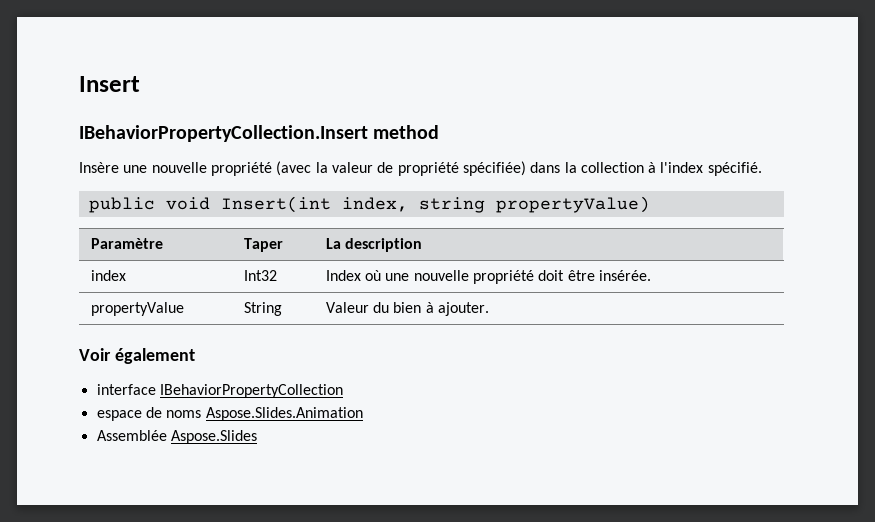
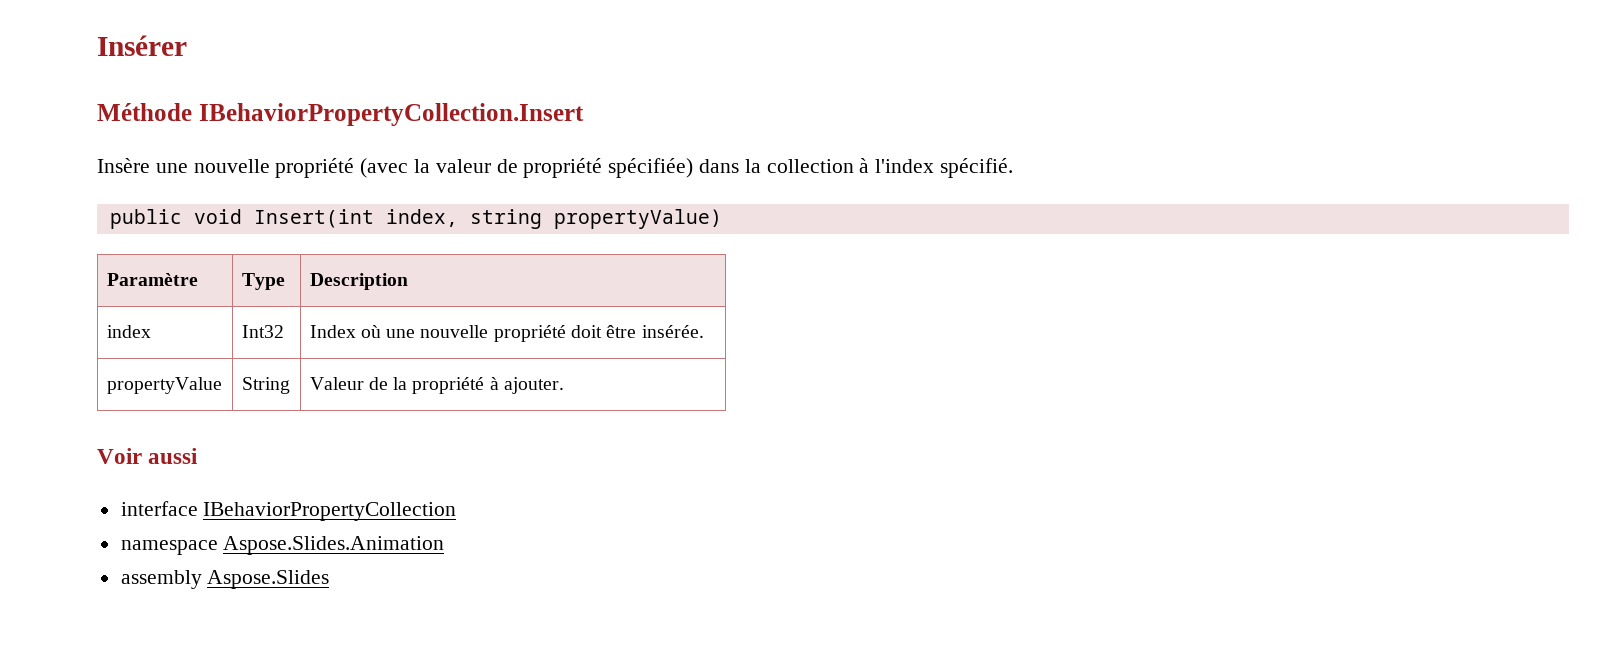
[79,76,140,92] Insert // -> [97,35,187,56] [97,103,192,121] Insérer // Méthode
[373,125,440,139] method -> (584, 114) none
[243,238,283,252] [325,238,423,252] Taper | La description -> [241,273,285,290] [309,273,408,290] Type | Description
[373,302,422,313] du bien -> [368,377,485,394] de la propriété
[114,348,195,364] également -> [148,448,199,464] aussi
[96,407,202,421] espace de noms -> [120,540,218,555] namespace
[96,430,167,441] Assemblée -> [120,570,202,589] assembly

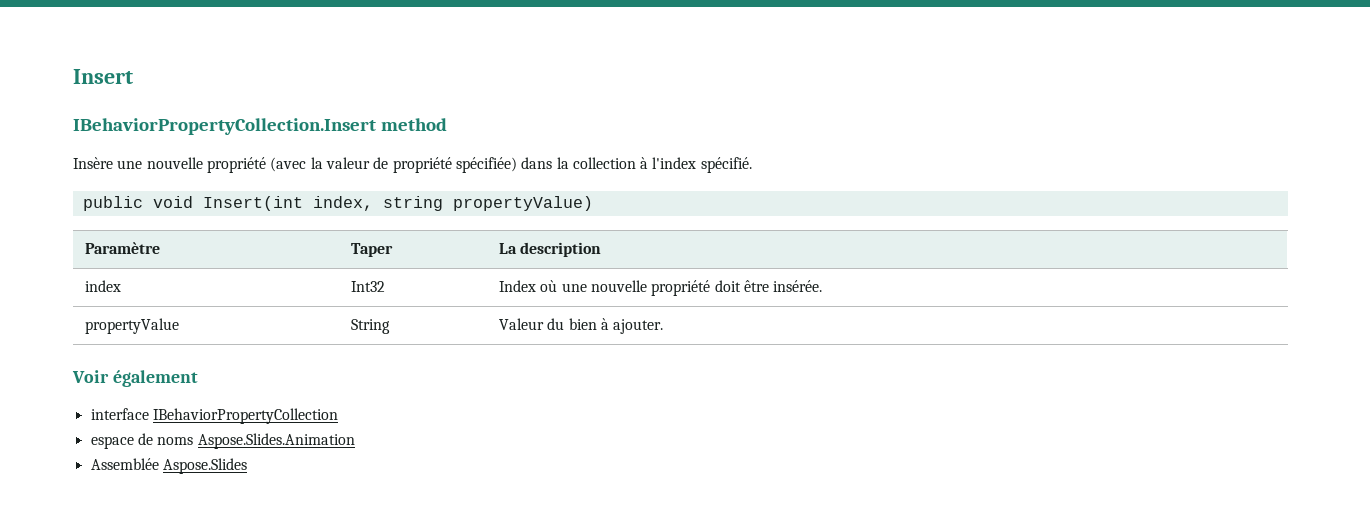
[97,35,187,56] [97,103,192,121] Insérer // Méthode -> [73,69,133,84] Insert //
(584, 114) none -> [380,118,447,131] method
[241,273,285,290] [309,273,408,290] Type | Description -> [350,243,393,257] [498,242,602,257] Taper | La description
[368,377,485,394] de la propriété -> [547,318,597,330] du bien
[148,448,199,464] aussi -> [112,370,198,387] également
[120,540,218,555] namespace -> [90,433,194,449] espace de noms
[120,570,202,589] assembly -> [90,458,159,470] Assemblée

